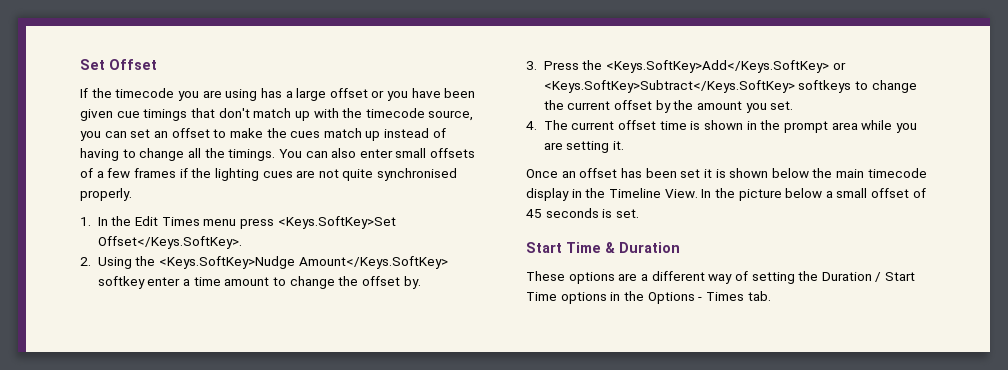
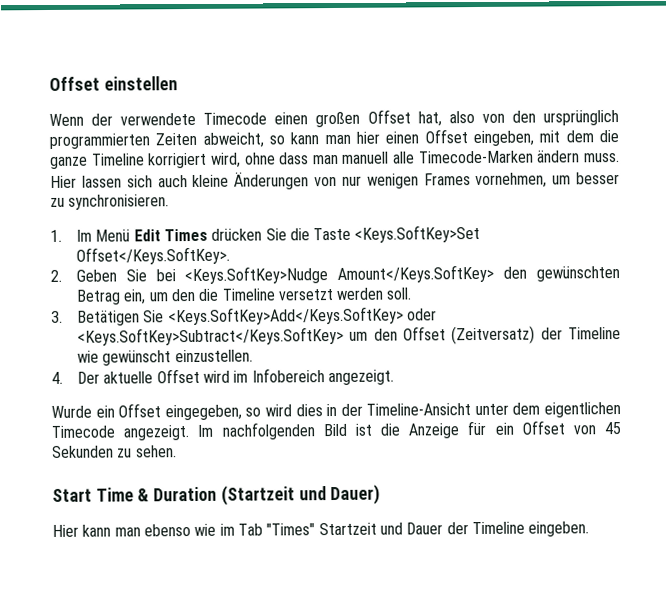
[80,59,157,70] [80,88,476,101] [80,108,474,121] [80,128,446,141] [80,148,476,161] [80,168,458,181] [80,188,132,201] [80,216,396,229] [97,236,242,249] [80,256,448,269] [97,276,421,289] [526,60,846,73] [543,80,917,93] [543,100,794,113] [526,120,917,133] [543,141,625,153] [526,168,927,178] [526,188,926,201] [526,208,639,218] [526,242,680,253] [526,271,916,284] [526,291,771,304] Set Offset // If the timecode you are using has a large offset or you have been given cue timings that don't match up with the timecode source, you can set an offset to make the cues match up instead of having to change all the timings. You can also enter small offsets of a few frames if the lighting cues are not quite synchronised properly. // 1. In the Edit Times menu press <Keys.SoftKey>Set Offset</Keys.SoftKey>. // 2. Using the <Keys.SoftKey>Nudge Amount</Keys.SoftKey> softkey enter a time amount to change the offset by. // 3. Press the <Keys.SoftKey>Add</Keys.SoftKey> or <Keys.SoftKey>Subtract</Keys.SoftKey> softkeys to change the current offset by the amount you set. // 4. The current offset time is shown in the prompt area while you are setting it. // Once an offset has been set it is shown below the main timecode display in the Timeline View. In the picture below a small offset of 45 seconds is set. // Start Time & Duration // These options are a different way of setting the Duration / Start Time options in the Options - Times tab. -> [49,76,178,91] [49,109,620,128] [49,129,619,149] [50,150,620,169] [50,171,620,190] [50,194,170,210] [50,224,481,243] [75,246,230,265] [50,264,620,285] [75,287,413,305] [51,306,437,326] [76,325,621,346] [76,349,253,366] [51,368,394,386] [51,402,621,421] [51,420,621,441] [52,445,177,458] [52,484,381,506] [52,521,590,537] Offset einstellen // Wenn der verwendete Timecode einen großen Offset hat, also von den ursprünglich programmierten Zeiten abweicht, so kann man hier einen Offset eingeben, mit dem die ganze Timeline korrigiert wird, ohne dass man manuell alle Timecode-Marken ändern muss. Hier lassen sich auch kleine Änderungen von nur wenigen Frames vornehmen, um besser zu synchronisieren. // 1. Im Menü Edit Times drücken Sie die Taste <Keys.SoftKey>Set Offset</Keys.SoftKey>. // 2. Geben Sie bei <Keys.SoftKey>Nudge Amount</Keys.SoftKey> den gewünschten Betrag ein, um den die Timeline versetzt werden soll. // 3. Betätigen Sie <Keys.SoftKey>Add</Keys.SoftKey> oder <Keys.SoftKey>Subtract</Keys.SoftKey> um den Offset (Zeitversatz) der Timeline wie gewünscht einzustellen. // 4. Der aktuelle Offset wird im Infobereich angezeigt. // Wurde ein Offset eingegeben, so wird dies in der Timeline-Ansicht unter dem eigentlichen Timecode angezeigt. Im nachfolgenden Bild ist die Anzeige für ein Offset von 45 Sekunden zu sehen. // Start Time & Duration (Startzeit und Dauer) // Hier kann man ebenso wie im Tab "Times" Startzeit und Dauer der Timeline eingeben.

